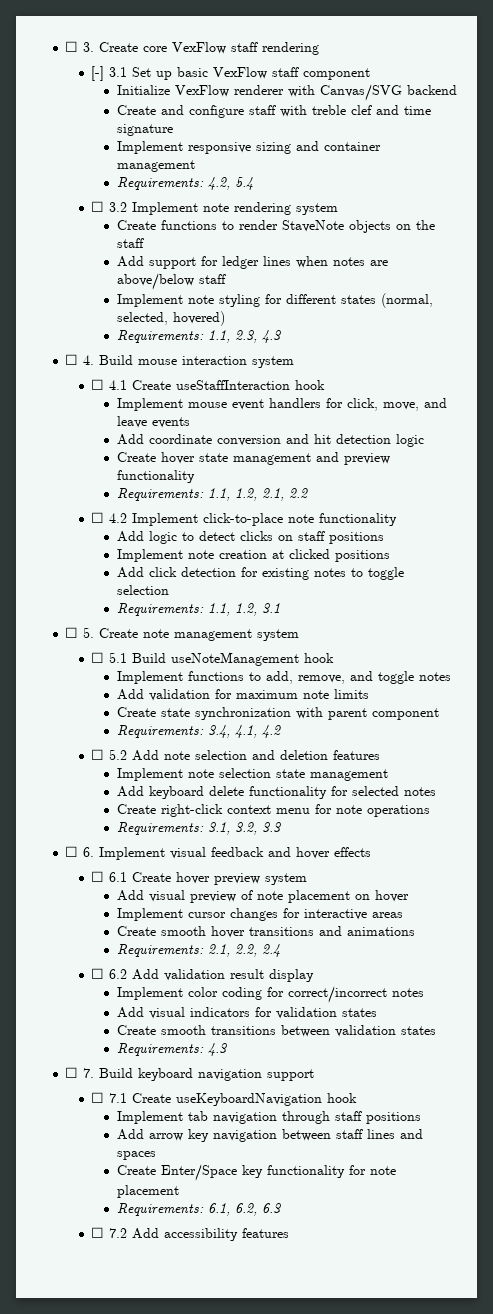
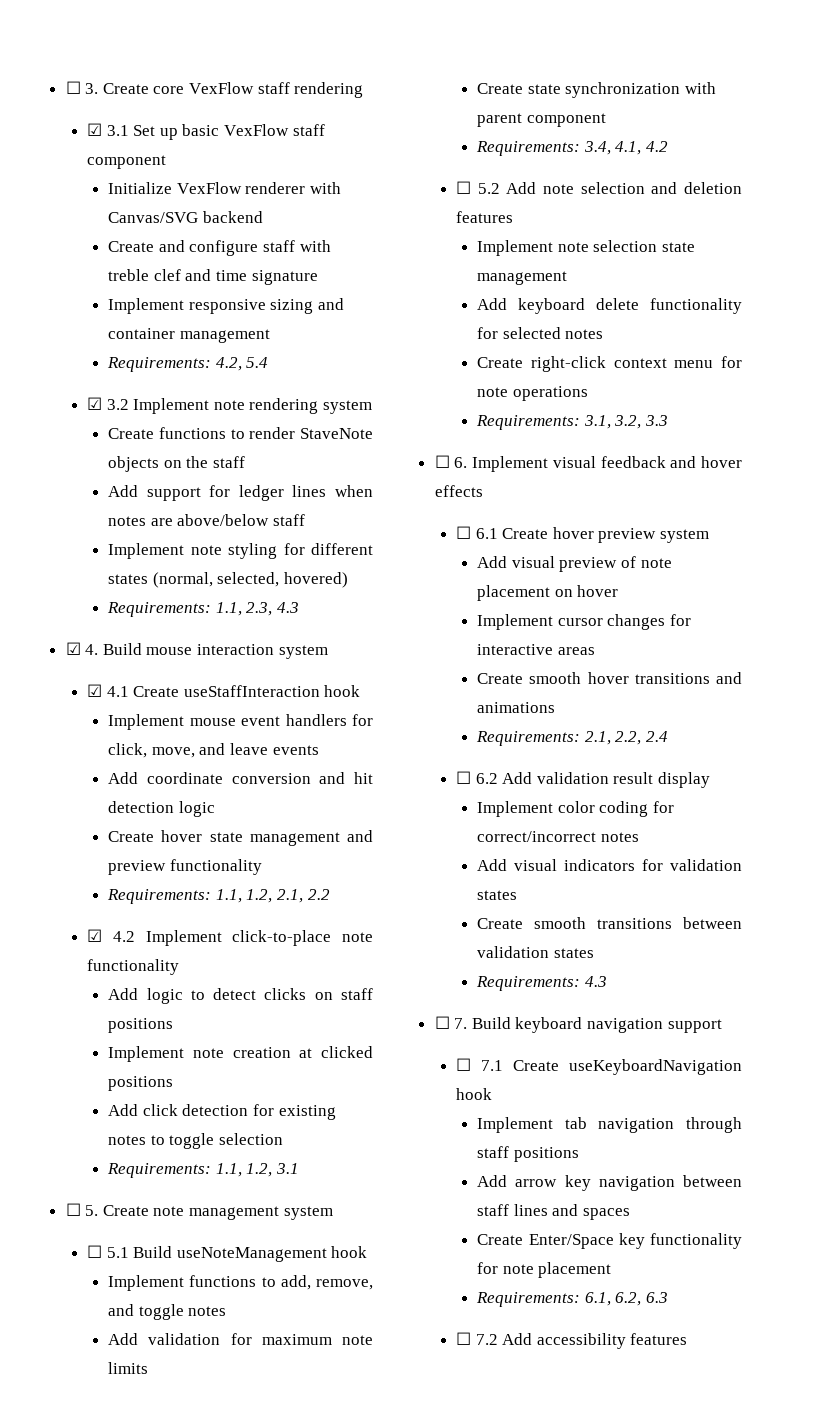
[91,66,105,81] [-] -> [86,123,102,136] ☑
[91,201,105,212] ☐ -> [86,397,102,410] ☑
[65,354,79,365] ☐ -> [65,642,81,655] ☑
[91,379,105,390] ☐ -> [86,684,102,697] ☑
[91,512,105,523] ☐ -> [86,929,102,942] ☑

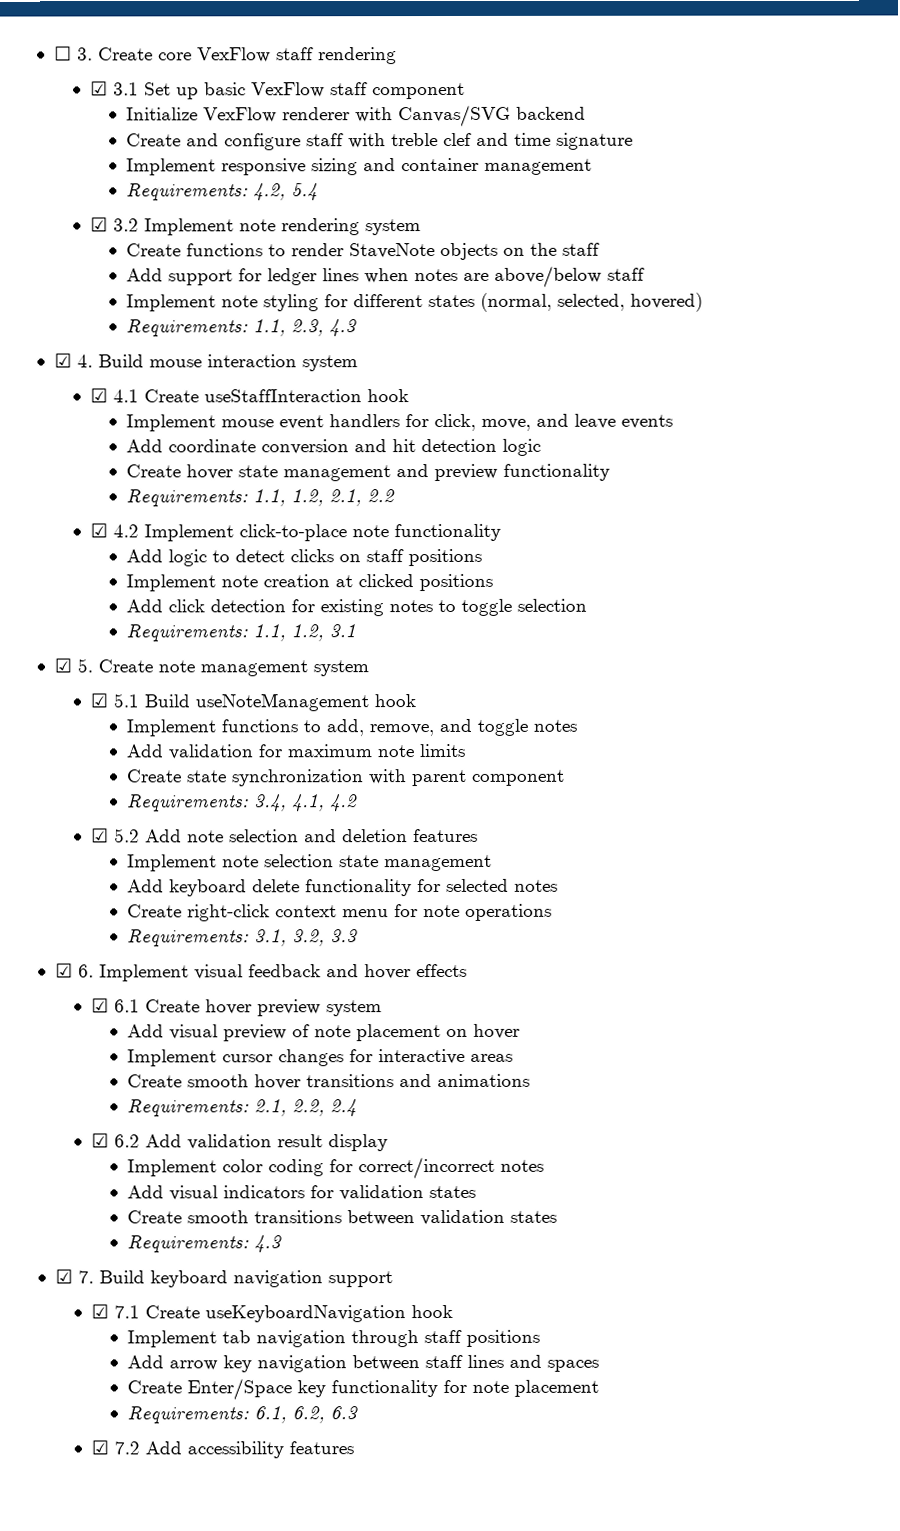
[65,1203,81,1216] ☐ -> [53,658,72,673] ☑
[86,1245,102,1258] ☐ -> [89,693,108,708] ☑
[455,181,471,194] ☐ -> [90,828,109,843] ☑
[434,455,450,468] ☐ -> [54,963,73,978] ☑
[455,526,471,539] ☐ -> [90,998,109,1013] ☑
[455,771,471,784] ☐ -> [90,1133,109,1148] ☑
[434,1016,450,1029] ☐ -> [54,1269,73,1284] ☑
[455,1058,471,1071] ☐ -> [90,1304,109,1319] ☑
[455,1332,471,1345] ☐ -> [90,1440,109,1455] ☑

